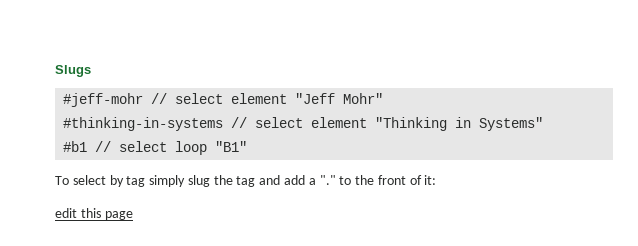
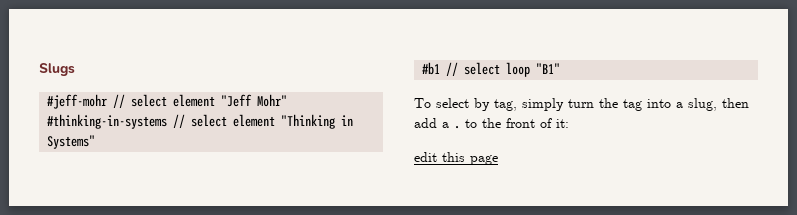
[126,175,281,187] tag simply slug the tag and -> [494,98,749,111] tag, simply turn the tag into a slug, then
[319,175,336,185] "." -> [454,126,460,129] .

